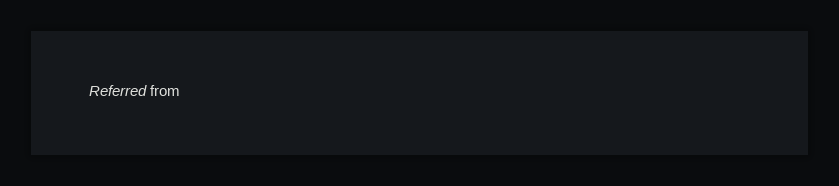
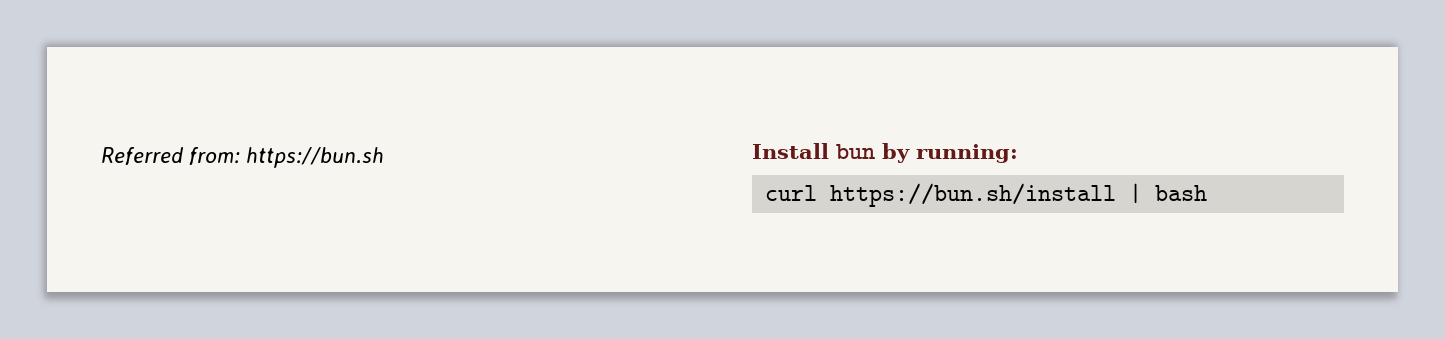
[150,85,181,96] from -> [189,147,384,168] [752,143,1018,163] [765,183,1208,207] from: https://bun.sh // Install bun by running: // curl https://bun.sh/install | bash

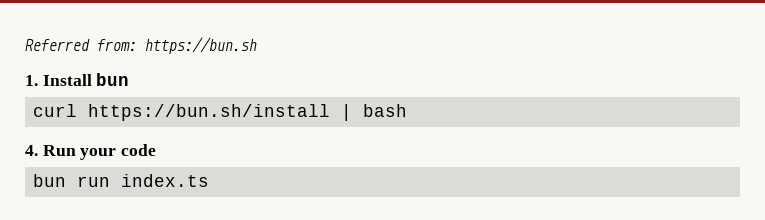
(384, 157) none -> [25,75,38,86] 1.
[882,143,1018,163] by running: -> (130, 79) none
(1208, 193) none -> [25,144,157,160] [32,174,209,187] // 4. Run your code // bun run index.ts

